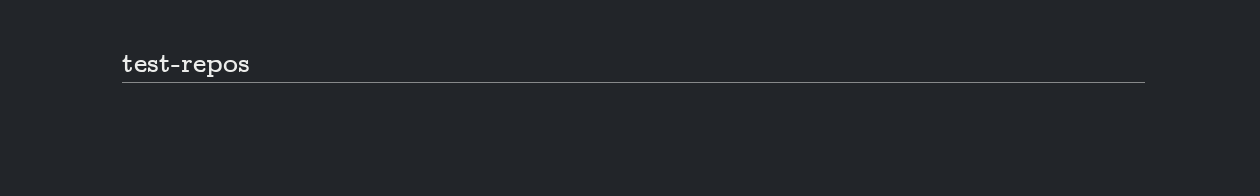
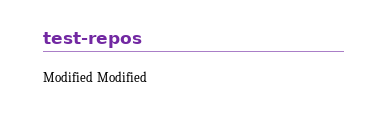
(250, 66) none -> [43,71,147,82] // Modified Modified

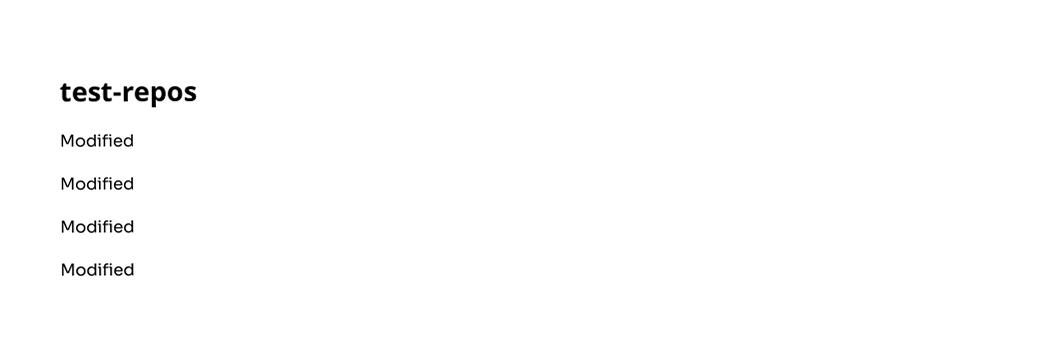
[96,71,147,82] Modified -> [60,176,135,191] [60,219,135,234] [60,262,135,277] // Modified // Modified // Modified

